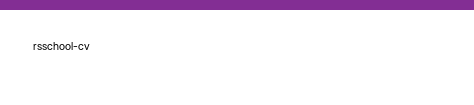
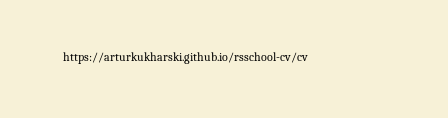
[33,42,90,50] rsschool-cv -> [63,52,308,64] https://arturkukharski.github.io/rsschool-cv/cv

